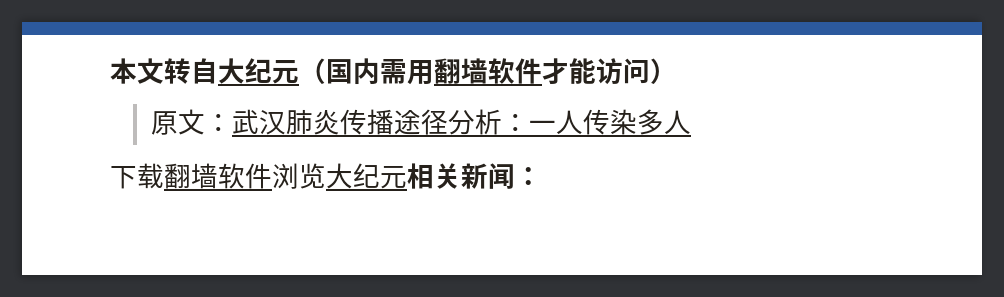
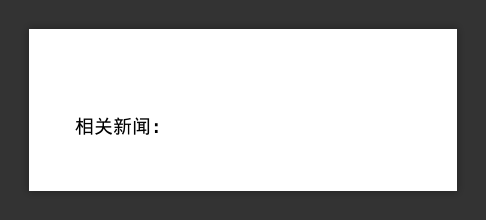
[110,58,677,85] [151,109,692,135] [110,163,407,189] 本文转自大纪元（国内需用翻墙软件才能访问） // 原文：武汉肺炎传播途径分析：一人传染多人 // 下载翻墙软件浏览大纪元 -> (75, 126) none

